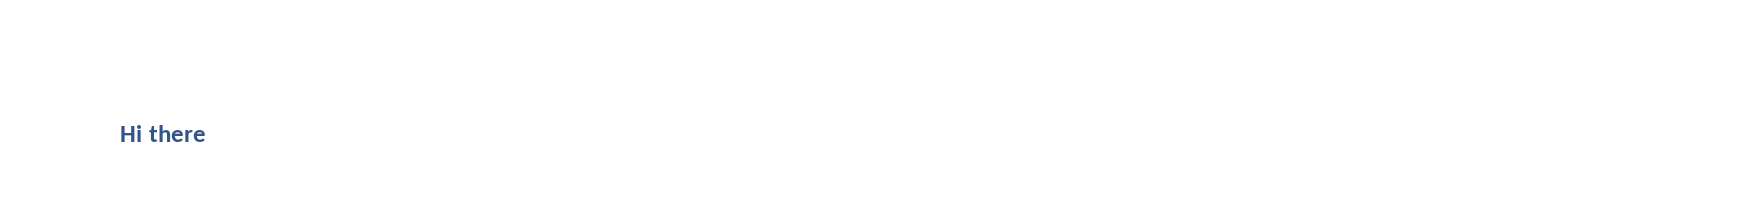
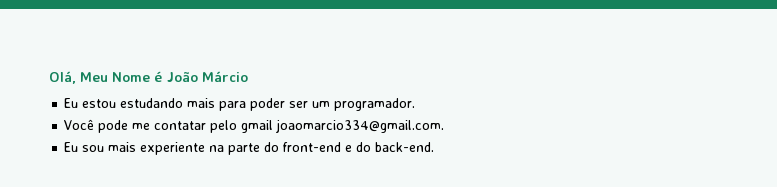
[120,125,206,142] Hi there -> [49,71,248,84] [64,98,416,111] [64,119,445,133] [64,142,435,155] Olá, Meu Nome é João Márcio // Eu estou estudando mais para poder ser um programador. // Você pode me contatar pelo gmail joaomarcio334@gmail.com. // Eu sou mais experiente na parte do front-end e do back-end.

